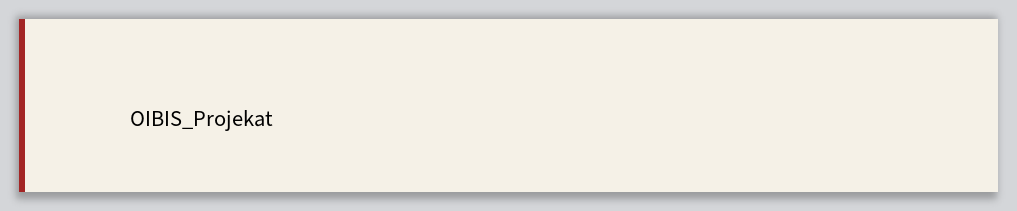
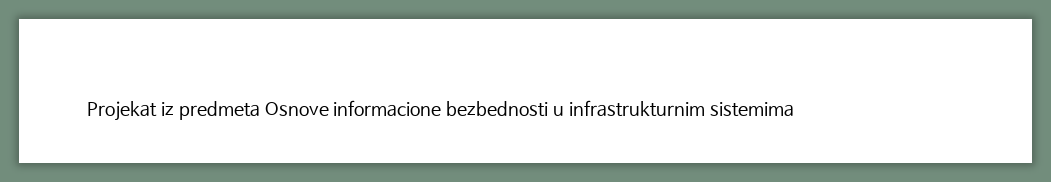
[130,110,273,131] OIBIS_Projekat -> [87,100,794,121] Projekat iz predmeta Osnove informacione bezbednosti u infrastrukturnim sistemima

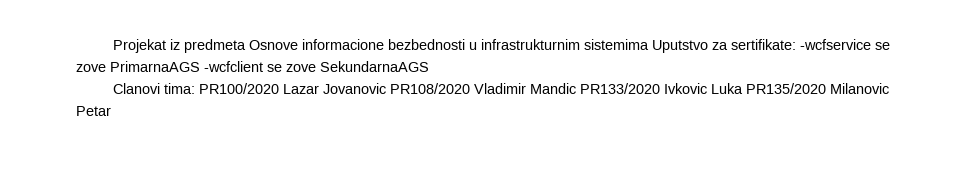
(794, 109) none -> [652,39,891,53] [76,61,429,72] [113,83,890,94] [76,106,111,116] Uputstvo za sertifikate: -wcfservice se zove PrimarnaAGS -wcfclient se zove SekundarnaAGS // Clanovi tima: PR100/2020 Lazar Jovanovic PR108/2020 Vladimir Mandic PR133/2020 Ivkovic Luka PR135/2020 Milanovic Petar

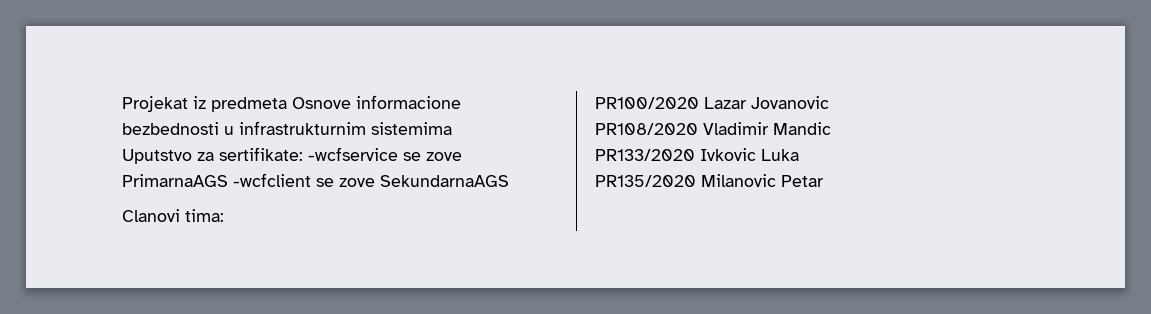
(650, 44) none -> (452, 128) //
(196, 88) none -> (224, 215) //
(387, 88) none -> (829, 102) //
(577, 88) none -> (831, 128) //
(744, 88) none -> (799, 155) //

